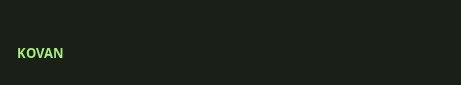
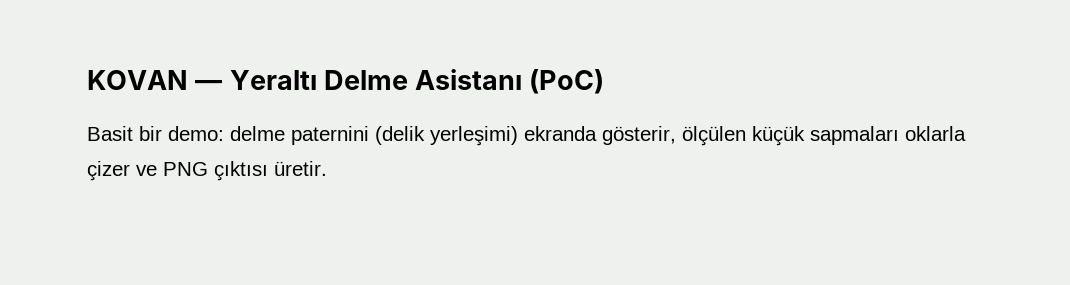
(64, 53) none -> [195,69,605,94] [87,126,966,146] [87,161,327,181] — Yeraltı Delme Asistanı (PoC) // Basit bir demo: delme paternini (delik yerleşimi) ekranda gösterir, ölçülen küçük sapmaları oklarla çizer ve PNG çıktısı üretir.

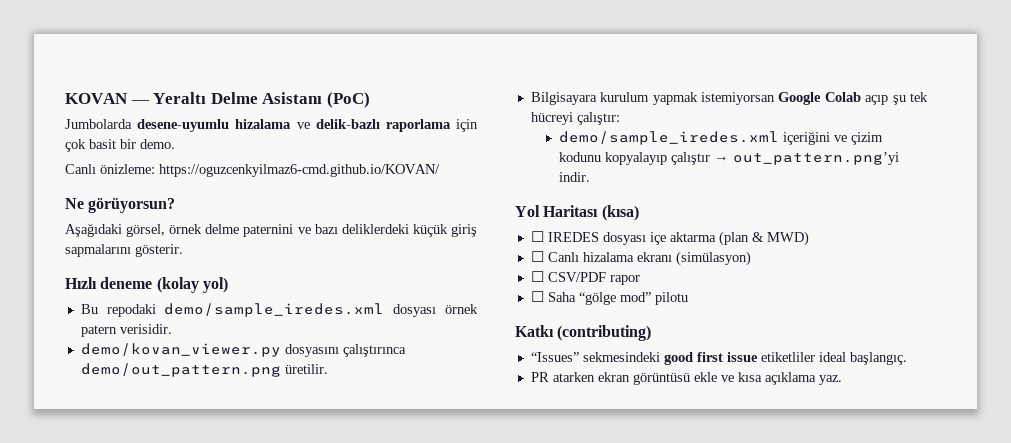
[87,126,966,146] [87,161,327,181] Basit bir demo: delme paternini (delik yerleşimi) ekranda gösterir, ölçülen küçük sapmaları oklarla çizer ve PNG çıktısı üretir. -> [65,119,478,132] [65,139,175,152] [65,164,440,177] [65,198,176,213] [65,223,477,237] [65,244,183,257] [65,277,228,293] [80,303,478,317] [80,324,172,337] [80,343,406,357] [80,363,328,377] [530,92,929,105] [530,112,620,125] [559,131,884,145] [559,152,900,165] [559,172,591,182] [515,205,639,221] [530,231,809,246] [530,251,751,266] [530,271,640,285] [530,291,688,305] [515,325,652,341] [530,352,907,365] [530,372,842,385] Jumbolarda desene-uyumlu hizalama ve delik-bazlı raporlama için çok basit bir demo. // Canlı önizleme: https://oguzcenkyilmaz6-cmd.github.io/KOVAN/ // Ne görüyorsun? // Aşağıdaki görsel, örnek delme paternini ve bazı deliklerdeki küçük giriş sapmalarını gösterir. // Hızlı deneme (kolay yol) // Bu repodaki demo/sample_iredes.xml dosyası örnek patern verisidir. // demo/kovan_viewer.py dosyasını çalıştırınca demo/out_pattern.png üretilir. // Bilgisayara kurulum yapmak istemiyorsan Google Colab açıp şu tek hücreyi çalıştır: // demo/sample_iredes.xml içeriğini ve çizim kodunu kopyalayıp çalıştır → out_pattern.png’yi indir. // Yol Haritası (kısa) // ☐ IREDES dosyası içe aktarma (plan & MWD) // ☐ Canlı hizalama ekranı (simülasyon) // ☐ CSV/PDF rapor // ☐ Saha “gölge mod” pilotu // Katkı (contributing) // “Issues” sekmesindeki good first issue etiketliler ideal başlangıç. // PR atarken ekran görüntüsü ekle ve kısa açıklama yaz.

